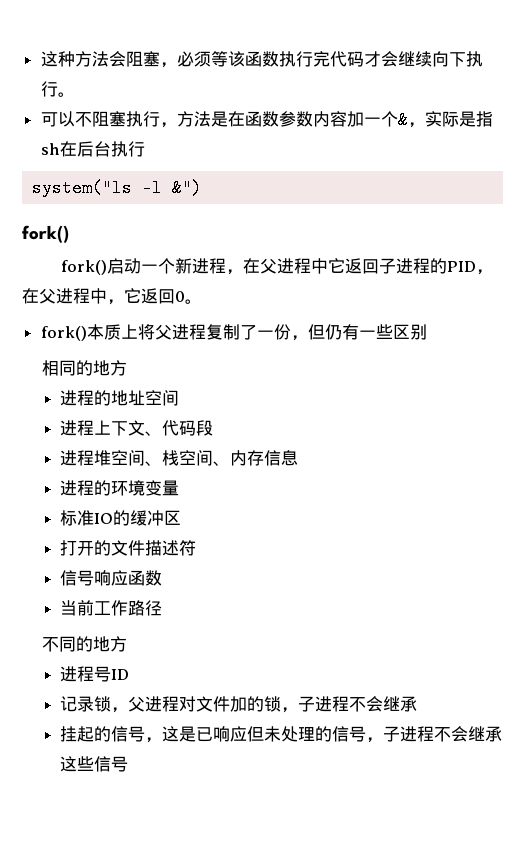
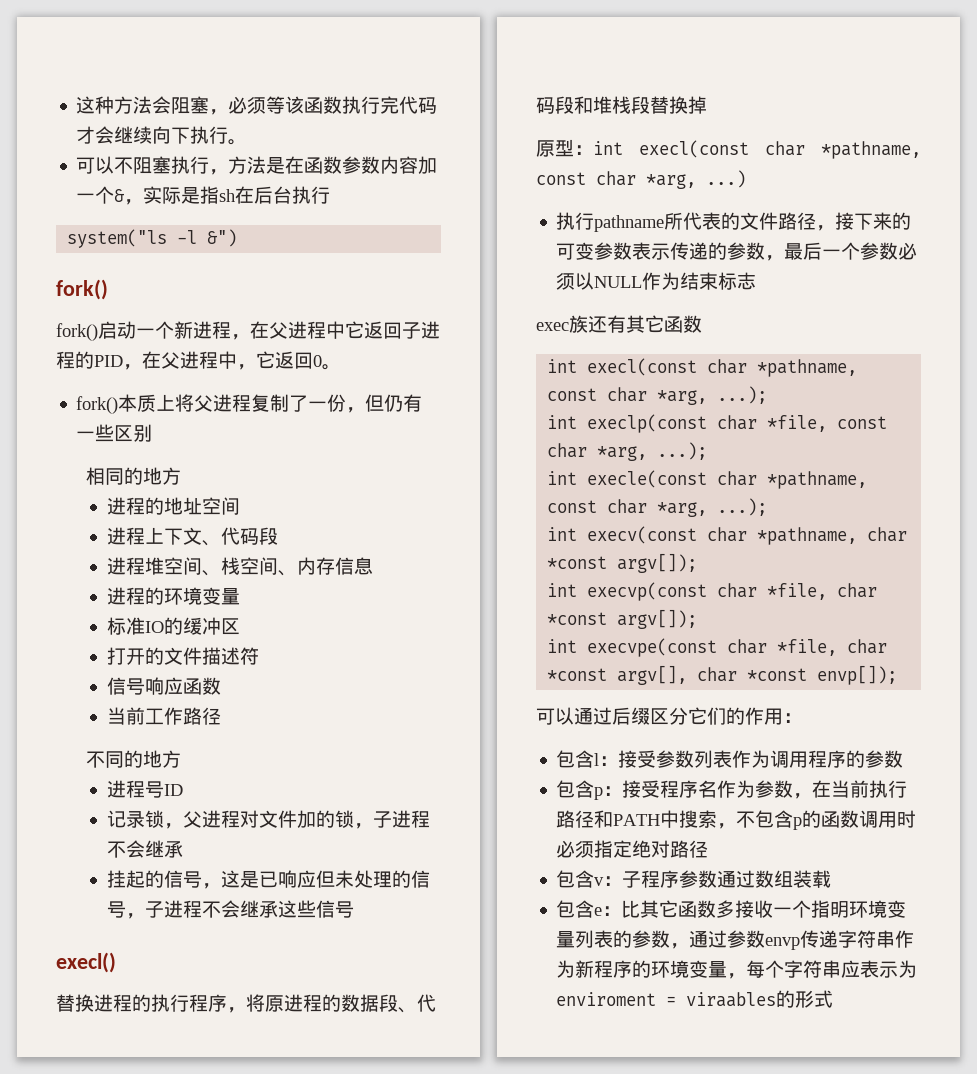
(129, 764) none -> [56,952,116,973] [56,994,436,1013] [536,96,707,114] [536,139,921,159] [536,170,746,189] [556,212,912,232] [556,242,918,261] [556,272,757,290] [536,315,702,333] [547,358,858,377] [547,386,768,405] [547,414,888,433] [547,442,708,461] [547,470,868,489] [547,498,768,517] [547,526,908,545] [547,553,698,573] [547,582,878,601] [547,609,698,629] [547,638,888,657] [547,665,898,685] [536,707,802,725] [556,750,904,768] [556,780,908,800] [556,810,917,830] [556,840,709,858] [556,870,832,888] [556,900,907,918] [556,930,915,950] [556,960,918,979] [556,990,834,1008] // execl() // 替换进程的执行程序，将原进程的数据段、代码段和堆栈段替换掉 // 原型：int execl(const char *pathname, const char *arg, ...) // 执行pathname所代表的文件路径，接下来的可变参数表示传递的参数，最后一个参数必须以NULL作为结束标志 // exec族还有其它函数 // int execl(const char *pathname, const char *arg, ...); // int execlp(const char *file, const char *arg, ...); // int execle(const char *pathname, const char *arg, ...); // int execv(const char *pathname, char *const argv[]); // int execvp(const char *file, char *const argv[]); // int execvpe(const char *file, char *const argv[], char *const envp[]); // 可以通过后缀区分它们的作用： // 包含l：接受参数列表作为调用程序的参数 // 包含p：接受程序名作为参数，在当前执行路径和PATH中搜索，不包含p的函数调用时必须指定绝对路径 // 包含v：子程序参数通过数组装载 // 包含e：比其它函数多接收一个指明环境变量列表的参数，通过参数envp传递字符串作为新程序的环境变量，每个字符串应表示为enviroment = viraables的形式

